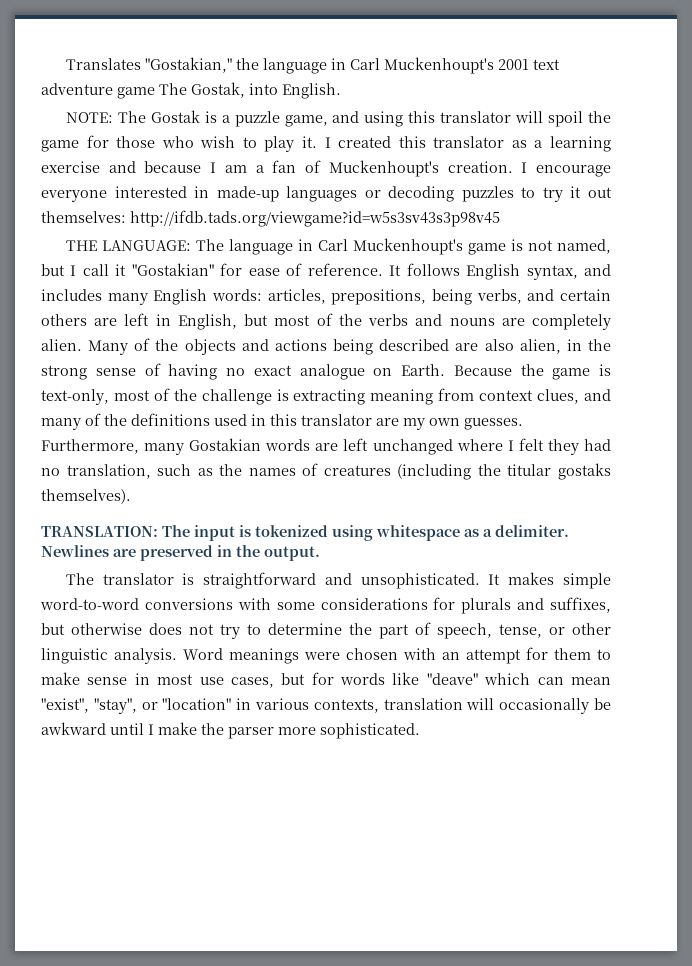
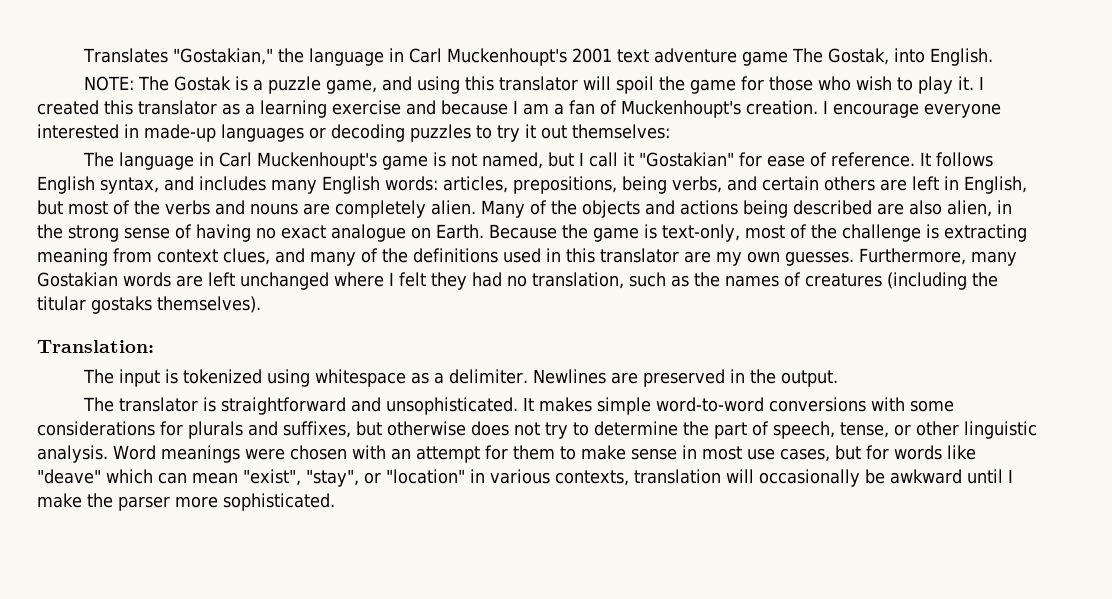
[130,210,500,227] [65,240,191,251] http://ifdb.tads.org/viewgame?id=w5s3sv43s3p98v45 // THE LANGUAGE: -> (670, 131) //
[41,526,158,537] TRANSLATION: -> [37,340,154,353] Translation: //

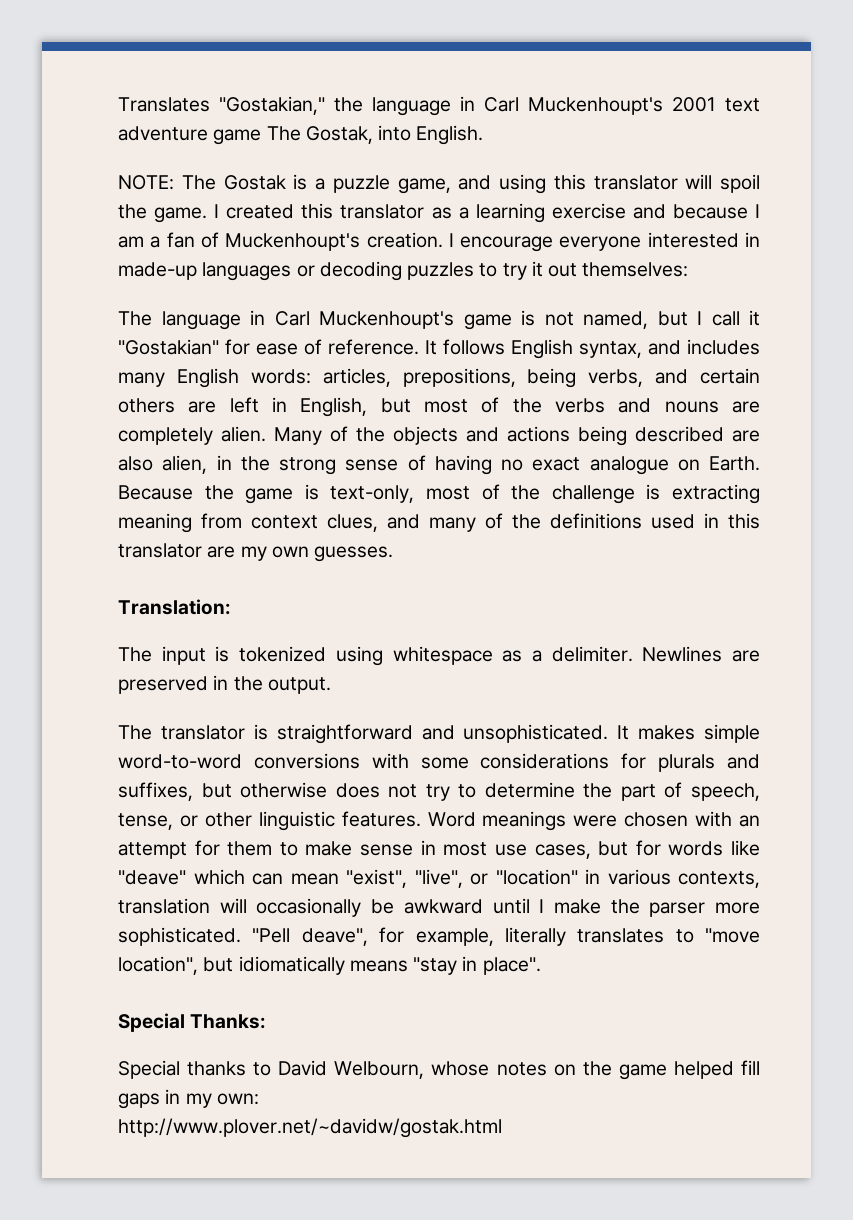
[689,76,974,94] game for those who wish to play it. -> [154,207,208,223] game.
[859,248,1017,266] [37,272,998,290] [37,296,261,314] Furthermore, many Gostakian words are left unchanged where I felt they had no translation, such as the names of creatures (including the titular gostaks themselves). -> (394, 554) none
[37,445,108,463] analysis. -> [341,811,421,827] features.
[306,469,359,487] "stay", -> [414,869,463,888] "live",
(335, 502) none -> [252,927,760,946] [118,956,541,975] [118,1013,267,1032] [118,1060,761,1080] [118,1089,259,1109] [118,1118,502,1138] "Pell deave", for example, literally translates to "move location", but idiomatically means "stay in place". // Special Thanks: // Special thanks to David Welbourn, whose notes on the game helped fill gaps in my own: // http://www.plover.net/~davidw/gostak.html

